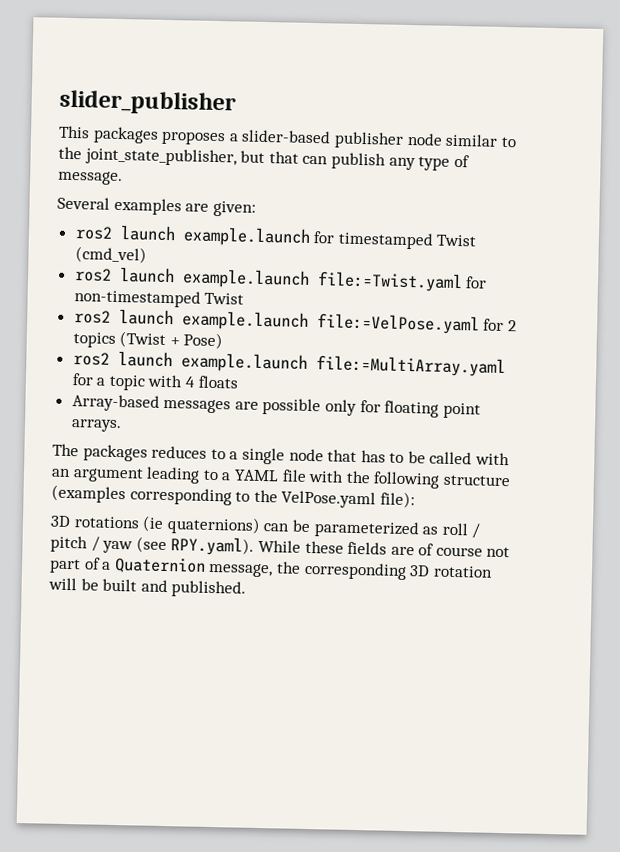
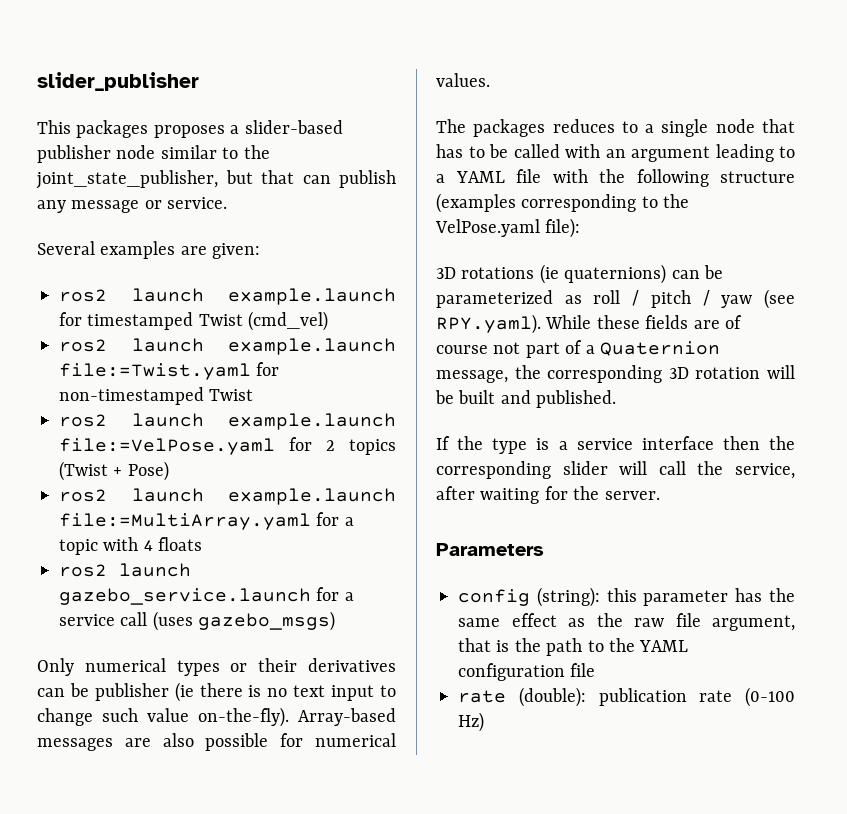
[418,154,470,171] [57,170,123,186] type of message. -> [71,197,228,213] message or service.
[71,394,481,419] [70,419,122,433] Array-based messages are possible only for floating point arrays. -> [59,563,191,577] [59,587,354,605] [59,611,336,631] [37,658,397,676] [37,682,397,702] [37,707,396,727] [37,733,397,751] [436,73,490,87] ros2 launch gazebo_service.launch for a service call (uses gazebo_msgs) // Only numerical types or their derivatives can be publisher (ie there is no text input to change such value on-the-fly). Array-based messages are also possible for numerical values.
(247, 589) none -> [436,436,795,454] [436,461,795,479] [436,486,660,504] [436,543,544,556] [458,587,795,607] [458,613,795,631] [458,638,689,656] [458,663,596,681] [458,687,795,707] [458,712,484,732] // If the type is a service interface then the corresponding slider will call the service, after waiting for the server. // Parameters // config (string): this parameter has the same effect as the raw file argument, that is the path to the YAML configuration file // rate (double): publication rate (0-100 Hz)

